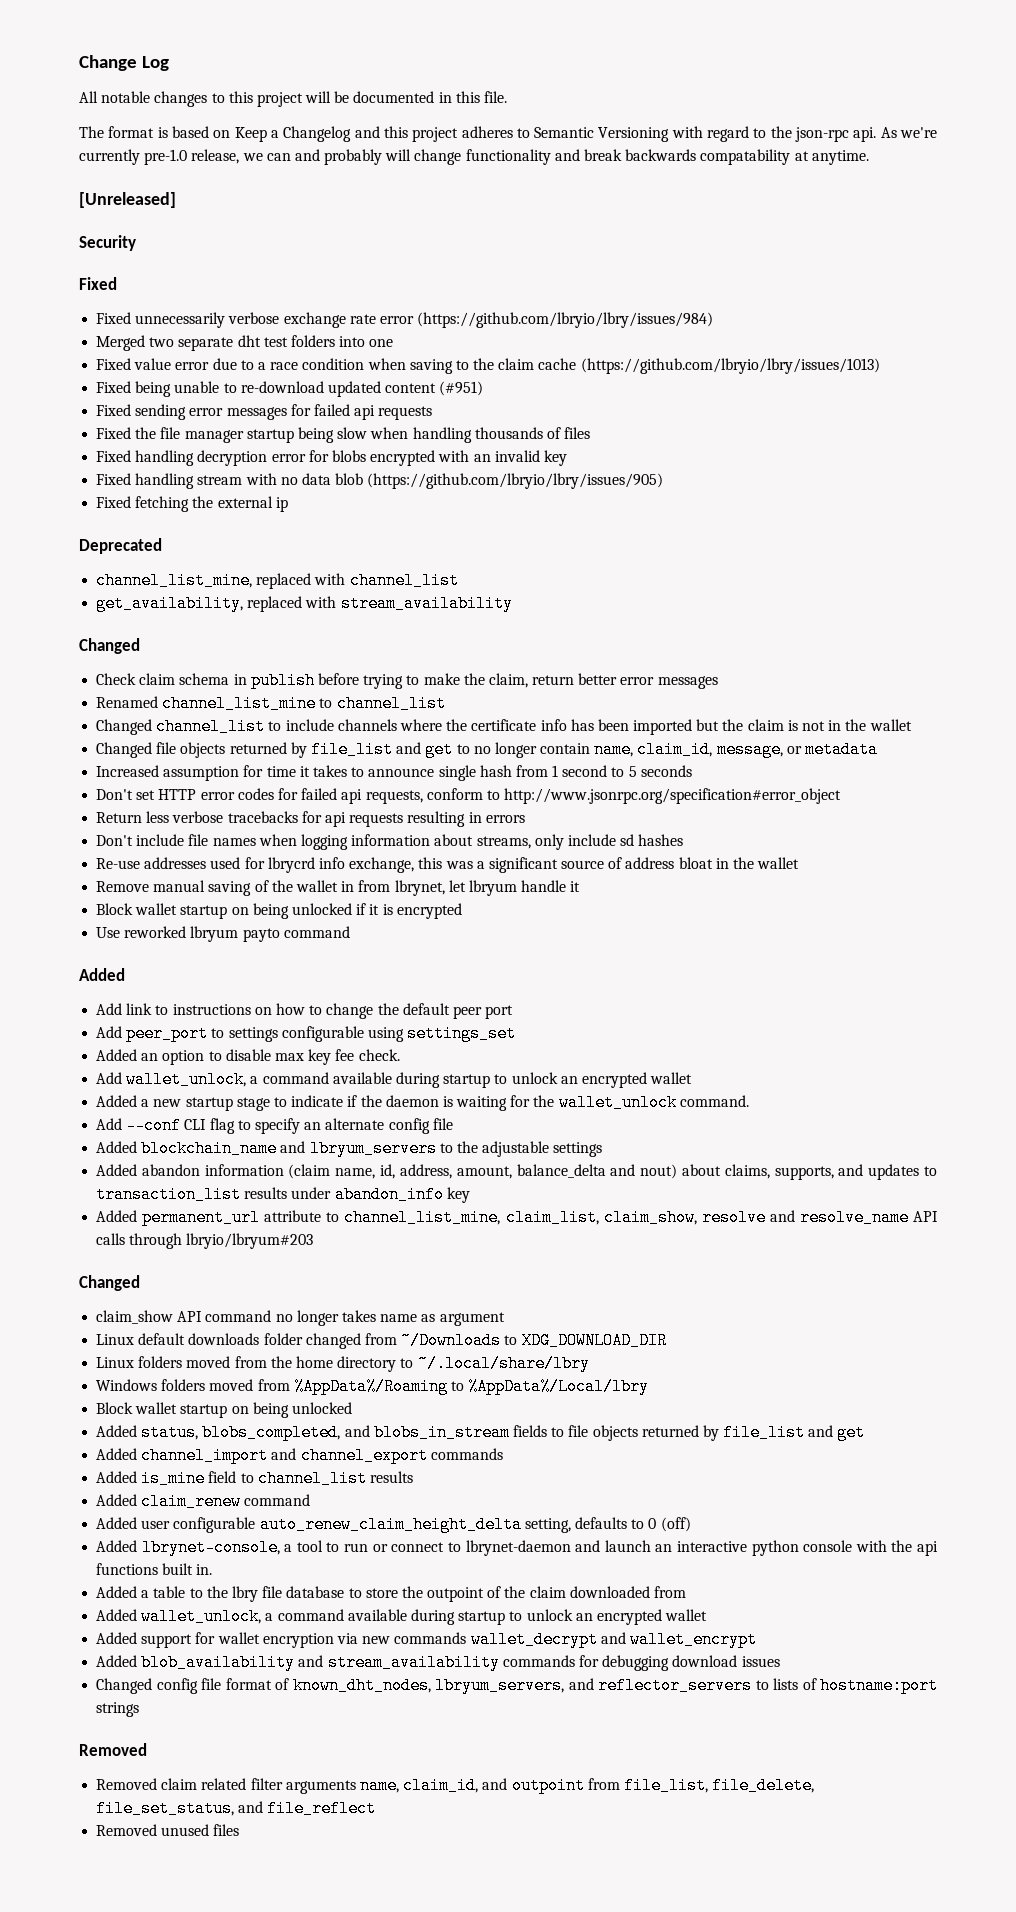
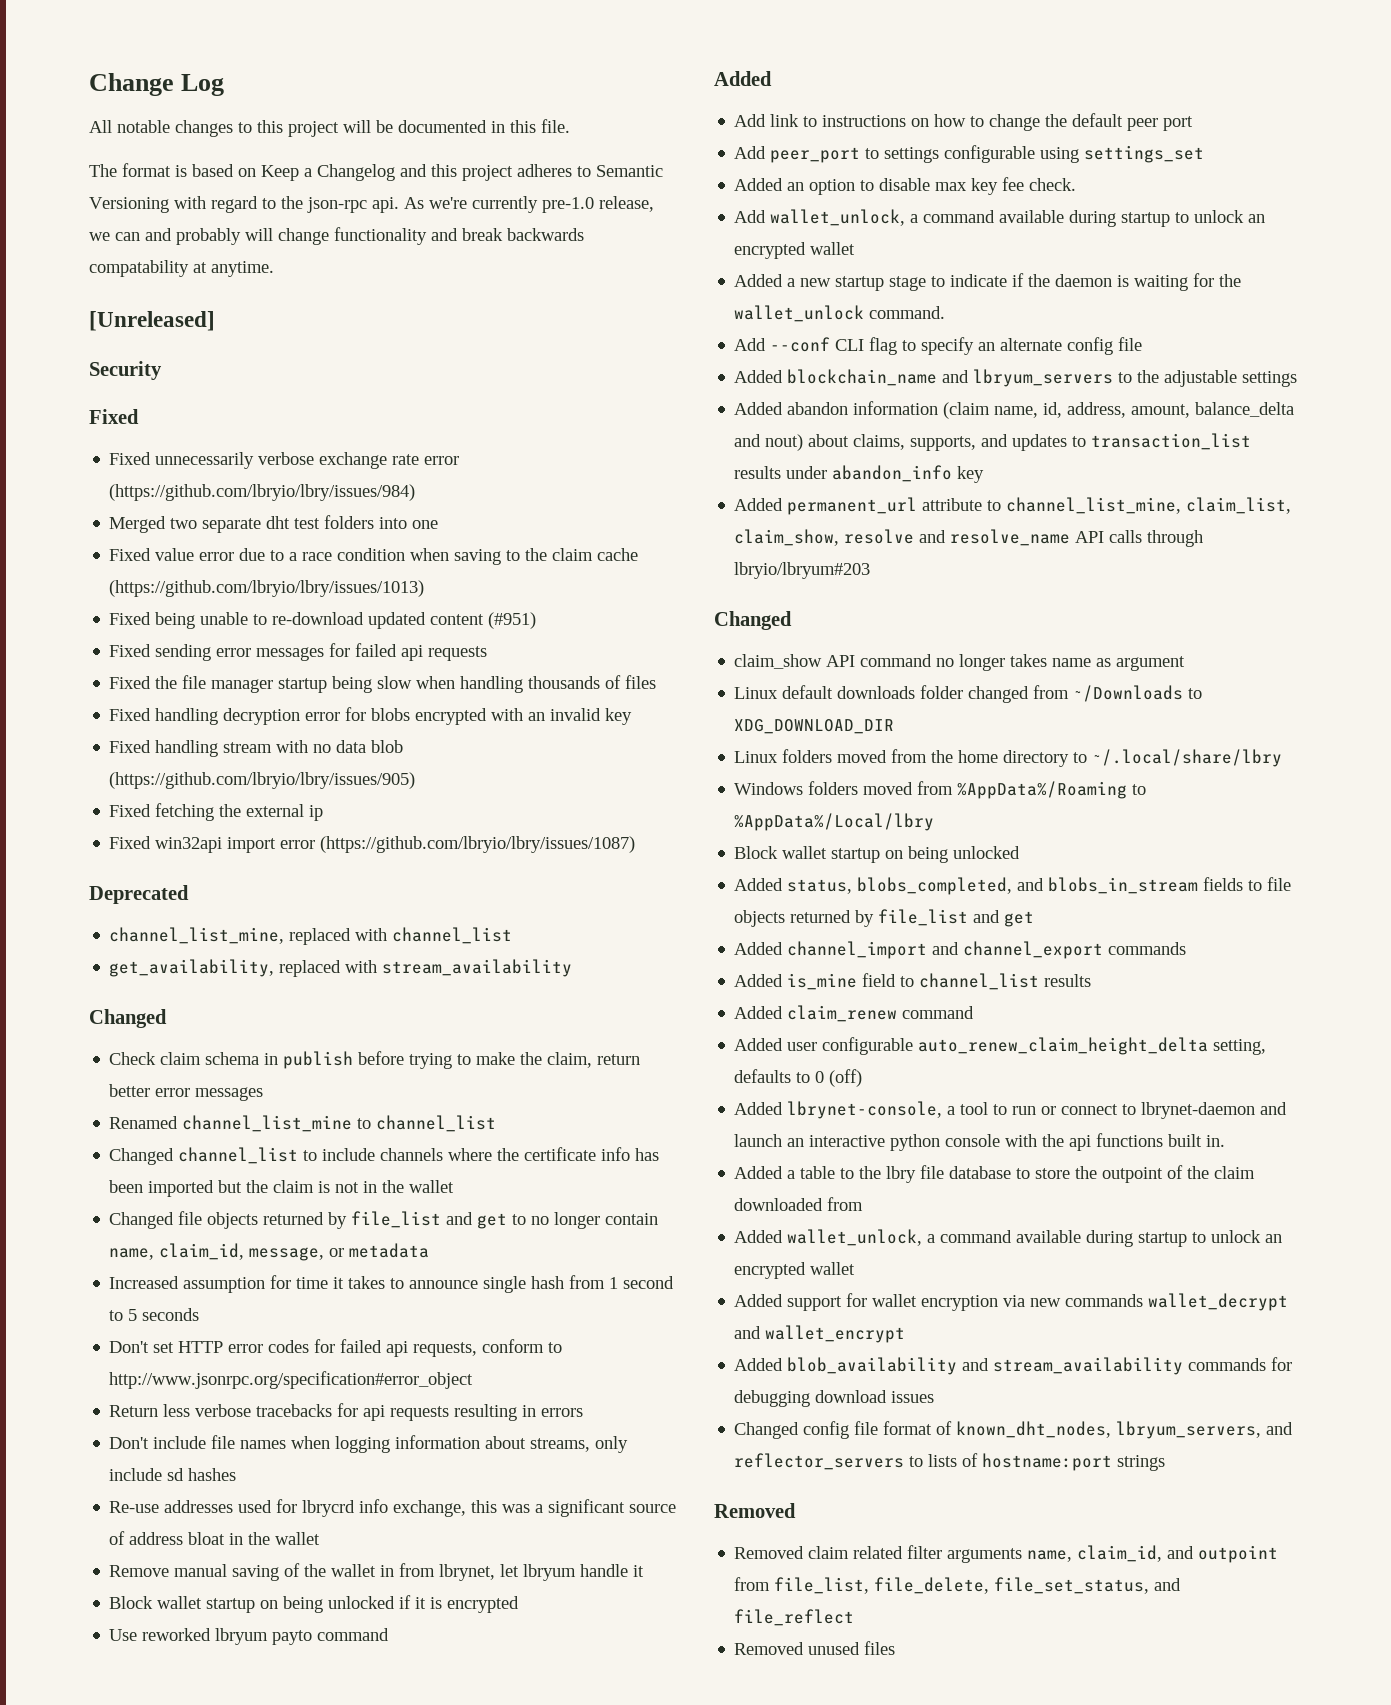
(288, 504) none -> [109,836,636,853] // Fixed win32api import error (https://github.com/lbryio/lbry/issues/1087)

